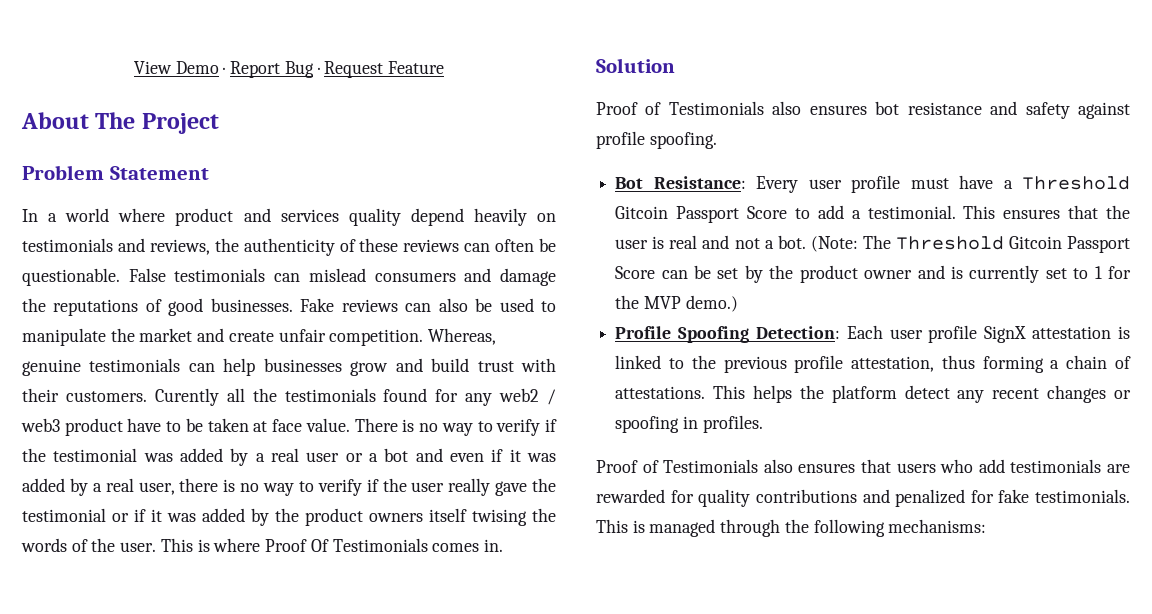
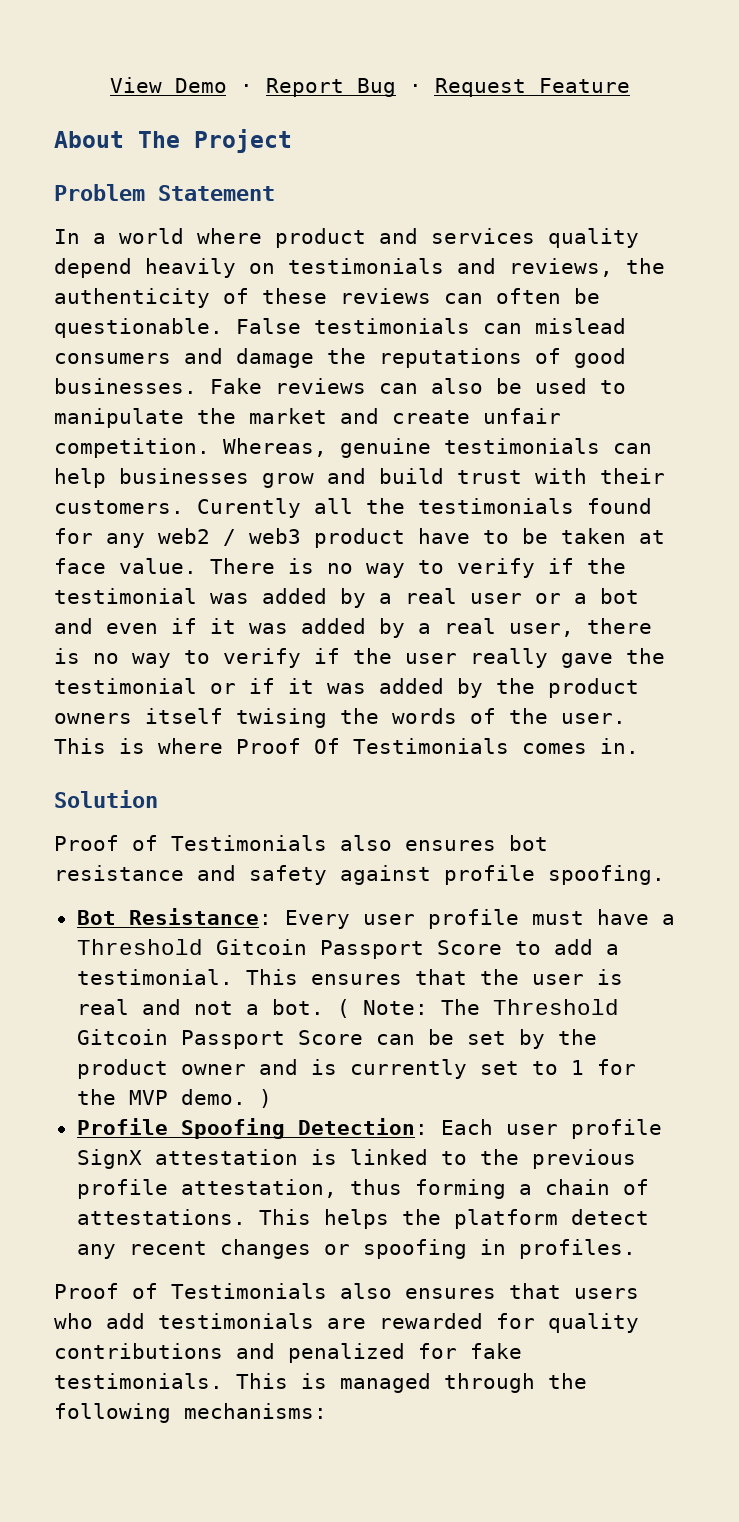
[810,236,858,252] (Note: -> [336,999,428,1018] ( Note:
[685,295,738,312] demo.) -> [180,1089,272,1108] demo. )

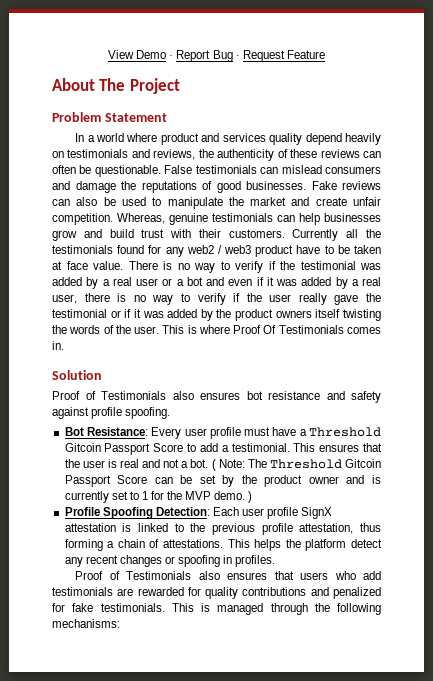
[197,498,301,518] Curently -> [292,229,339,241] Currently
[236,708,327,728] twising -> [342,309,381,321] twisting

